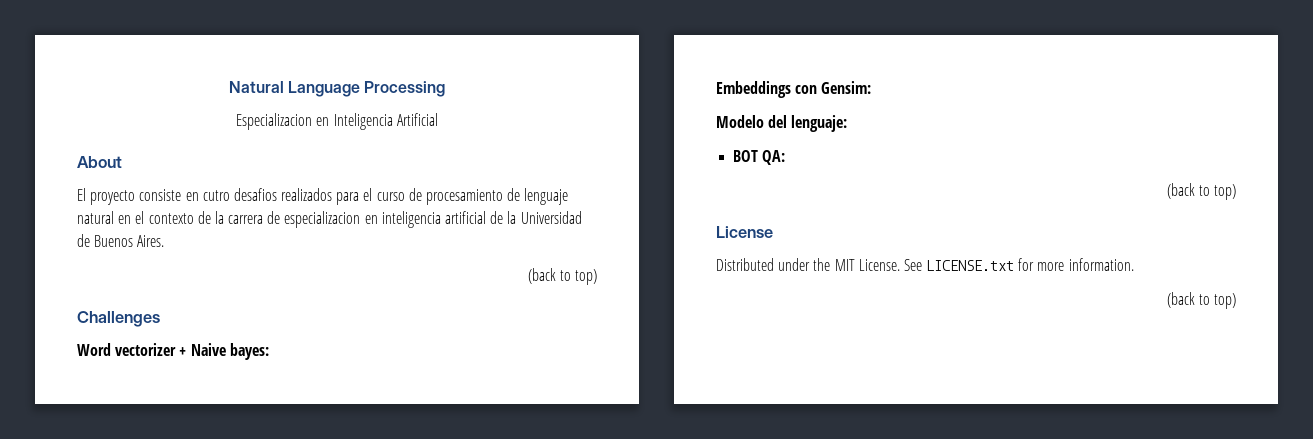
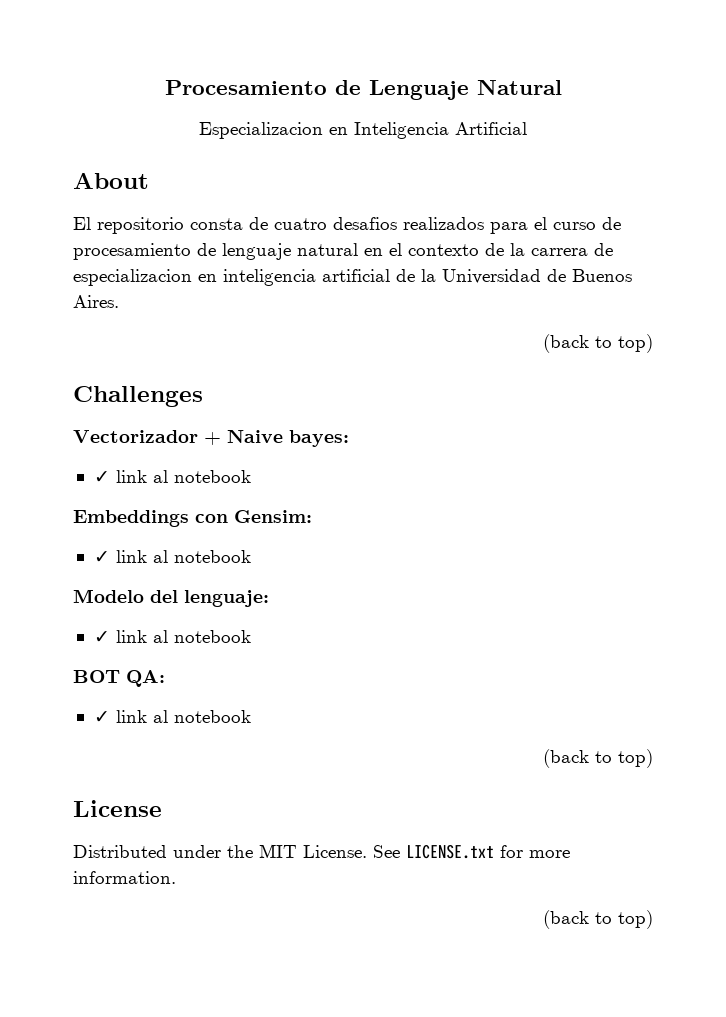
(228, 87) none -> [164,80,469,100] Procesamiento de Lenguaje
[288,81,446,97] Language Processing -> (562, 87) none
[90,189,230,205] proyecto consiste en cutro -> [97,217,327,234] repositorio consta de cuatro
[77,343,177,356] Word vectorizer -> [73,430,198,443] Vectorizador
(269, 351) none -> [93,470,251,483] // ✓ link al notebook
(872, 87) none -> [93,550,251,563] // ✓ link al notebook
[733,150,786,165] BOT QA: -> [93,630,251,643] [73,670,165,687] [93,710,251,723] ✓ link al notebook // BOT QA: // ✓ link al notebook

